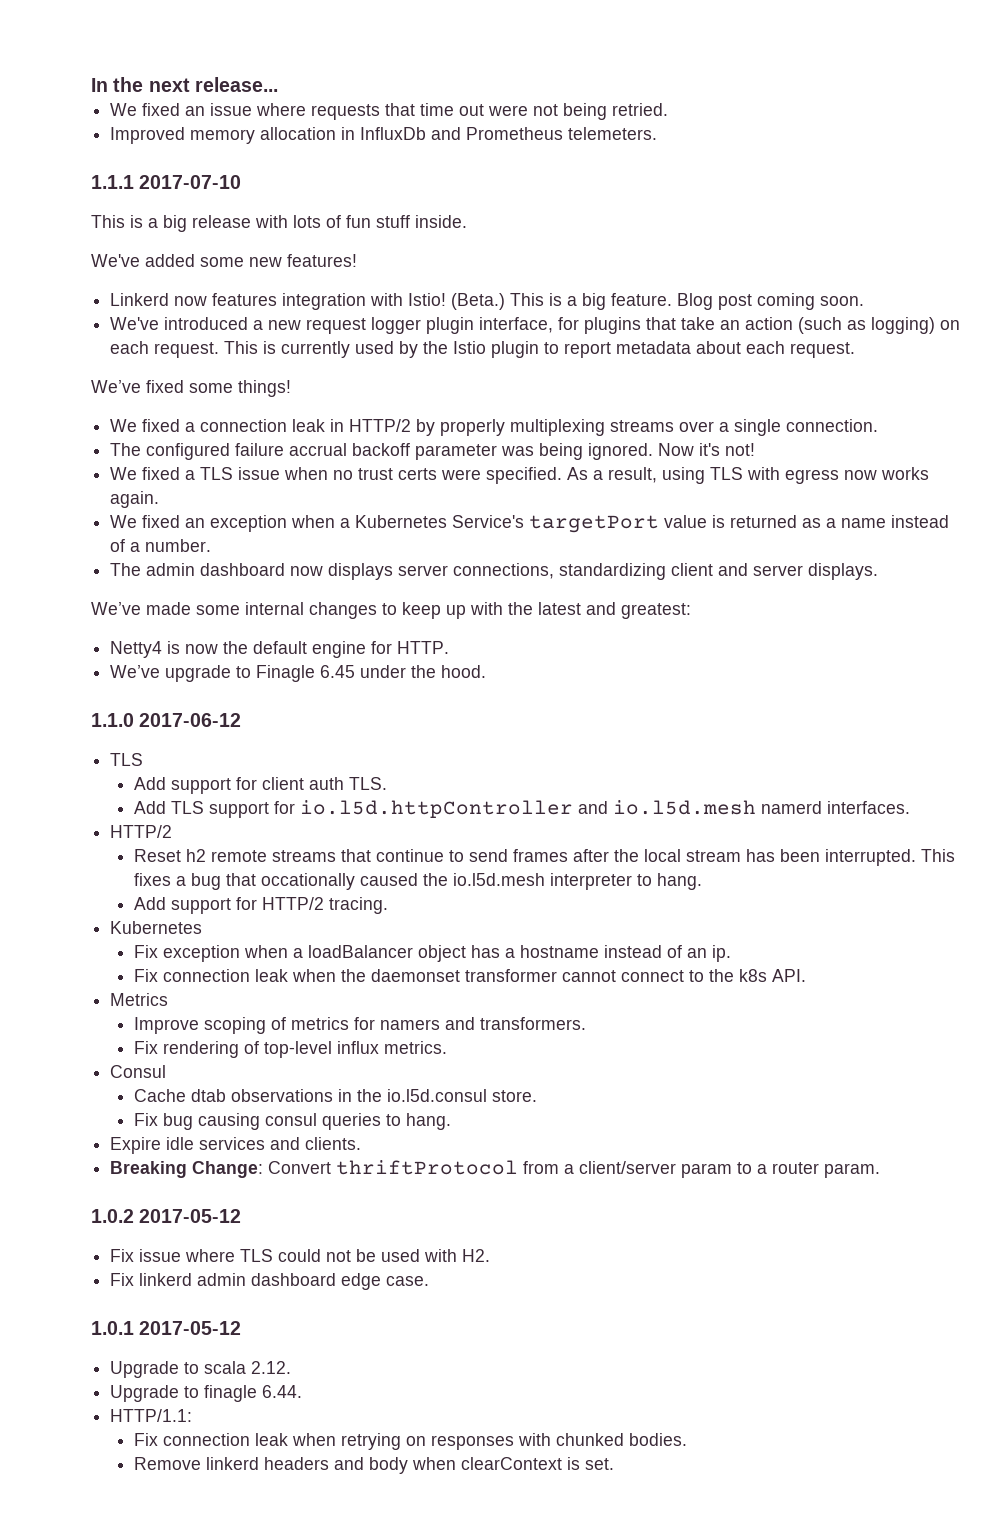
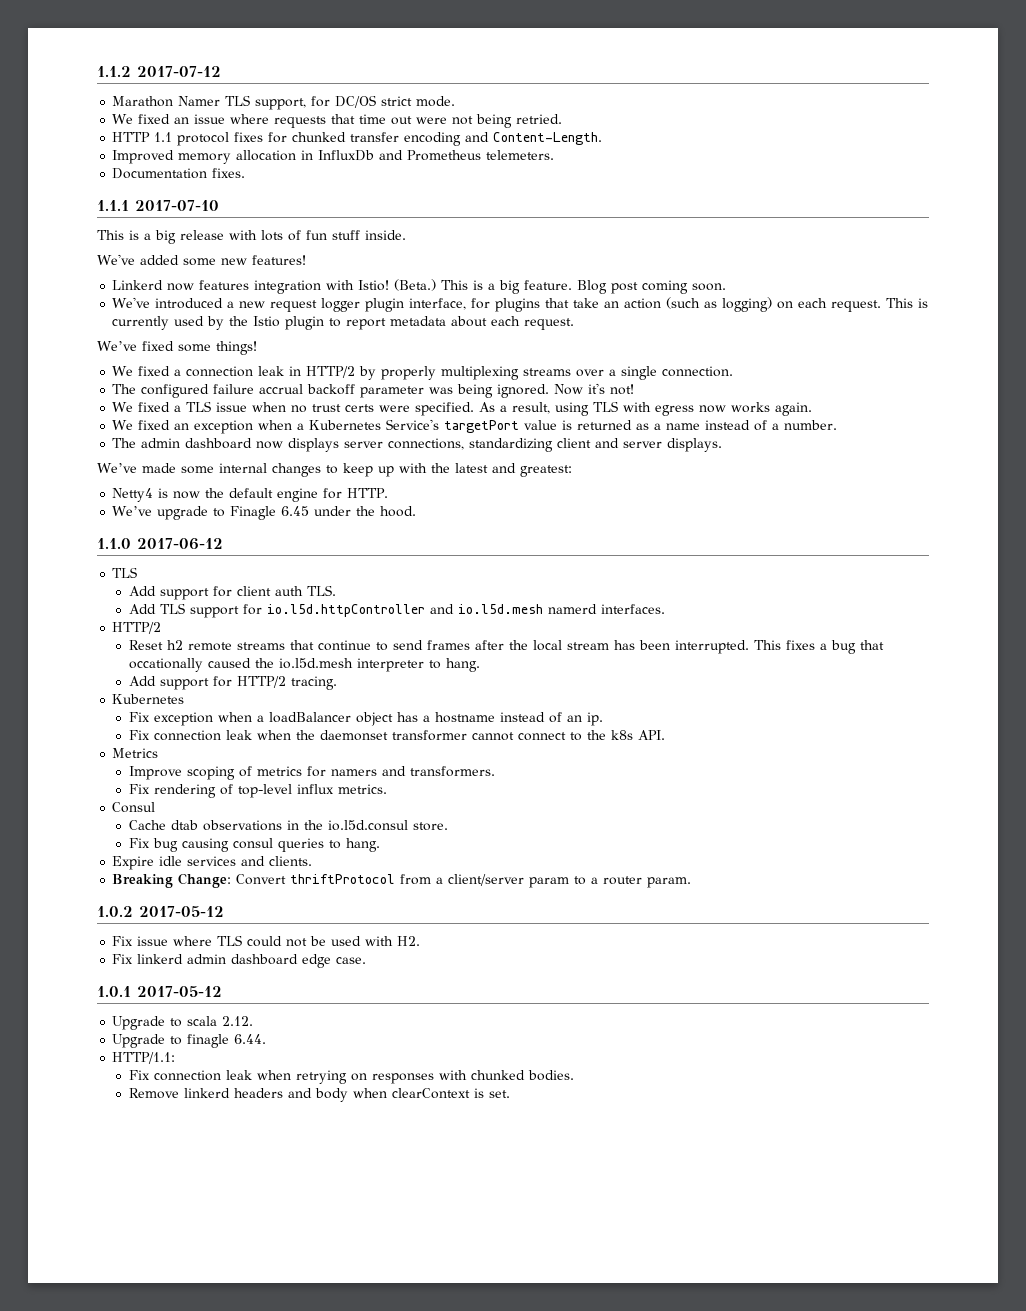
[91,77,278,92] In the next release... -> [97,66,221,77] [112,95,456,110] 1.1.2 2017-07-12 // Marathon Namer TLS support, for DC/OS strict mode.
(669, 109) none -> [112,132,603,146] // HTTP 1.1 protocol fixes for chunked transfer encoding and Content-Length.
(658, 133) none -> [112,168,246,179] // Documentation fixes.

